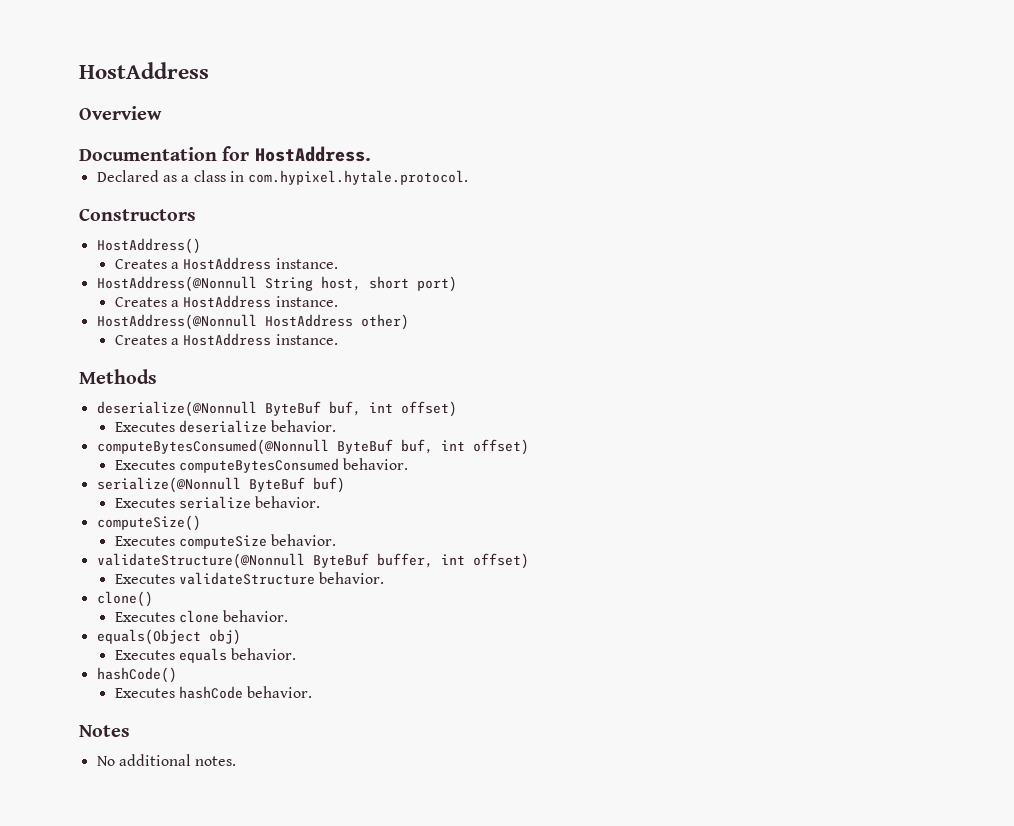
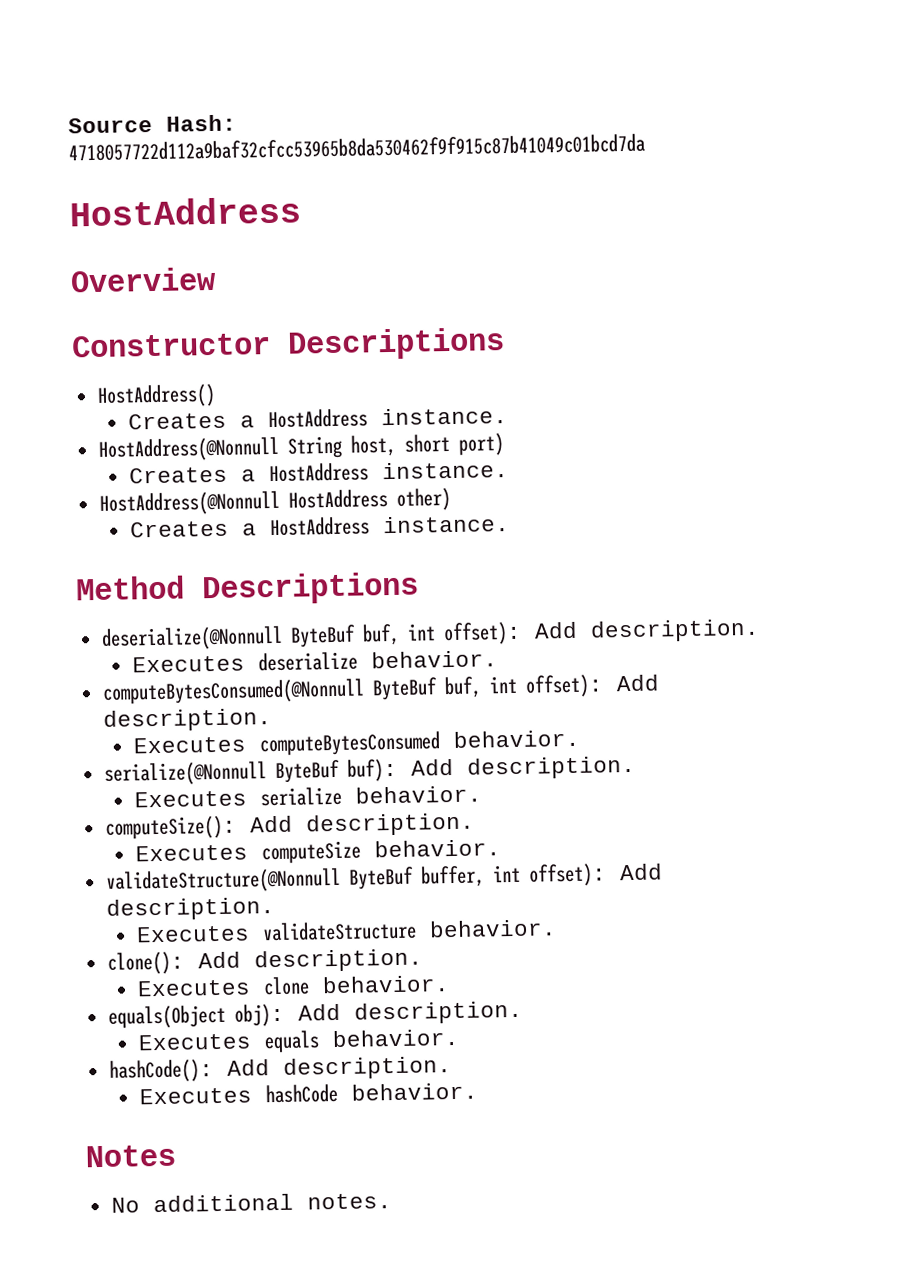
(79, 70) none -> [68,114,237,134] [68,133,646,162] Source Hash: 4718057722d112a9baf32cfcc53965b8da530462f9f915c87b41049c01bcd7da //
[79,146,371,162] [96,170,469,185] [79,208,196,221] Documentation for HostAddress. // Declared as a class in com.hypixel.hytale.protocol. // Constructors -> [71,327,505,361] Constructor Descriptions
[79,369,157,384] Methods -> [75,571,419,606] Method Descriptions
[400,401,457,417] offset) -> [442,618,760,646] offset): Add description.
[472,439,529,455] offset) -> [524,674,659,698] [102,708,272,732] offset): Add description.
[312,477,345,493] buf) -> [346,755,636,782] buf): Add description.
[96,515,201,531] computeSize() -> [104,812,475,840] computeSize(): Add description.
[472,553,529,569] offset) -> [527,863,663,887] [105,897,275,921] offset): Add description.
[96,591,153,607] clone() -> [106,948,423,975] clone(): Add description.
[208,629,241,645] obj) -> [233,1000,523,1027] obj): Add description.
[96,667,177,683] hashCode() -> [108,1056,452,1083] hashCode(): Add description.

